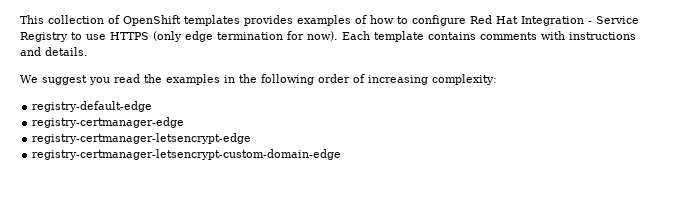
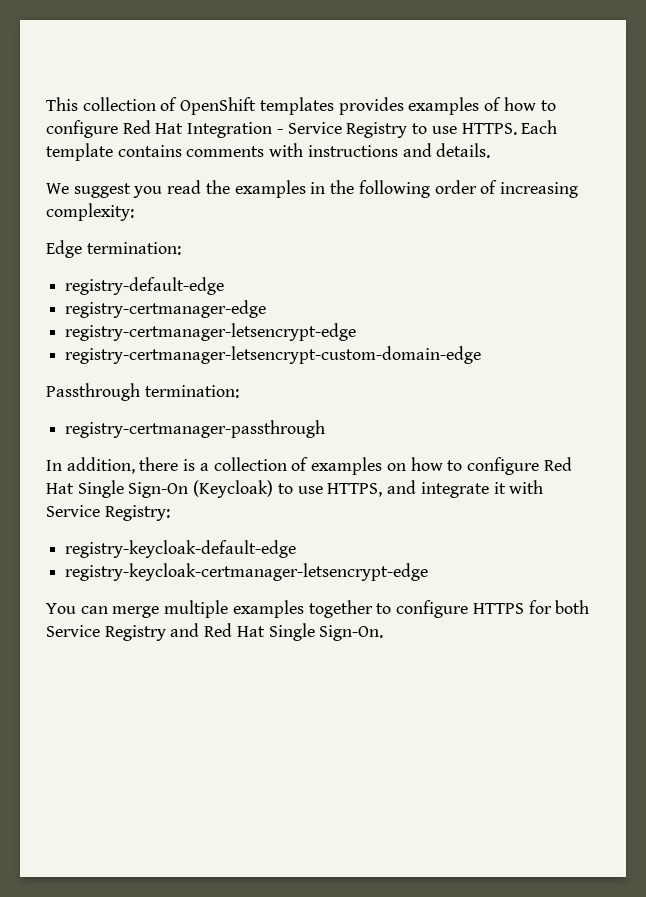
[110,31,338,42] HTTPS (only edge termination for now). -> [461,123,517,135] HTTPS.
(497, 79) none -> [46,240,181,258] // Edge termination:
(342, 154) none -> [46,383,239,401] [65,420,326,438] [46,457,572,475] [46,480,544,498] [46,505,170,521] [65,540,297,558] [65,563,429,581] [46,600,590,618] [46,623,384,641] // Passthrough termination: // registry-certmanager-passthrough // In addition, there is a collection of examples on how to configure Red Hat Single Sign-On (Keycloak) to use HTTPS, and integrate it with Service Registry: // registry-keycloak-default-edge // registry-keycloak-certmanager-letsencrypt-edge // You can merge multiple examples together to configure HTTPS for both Service Registry and Red Hat Single Sign-On.

